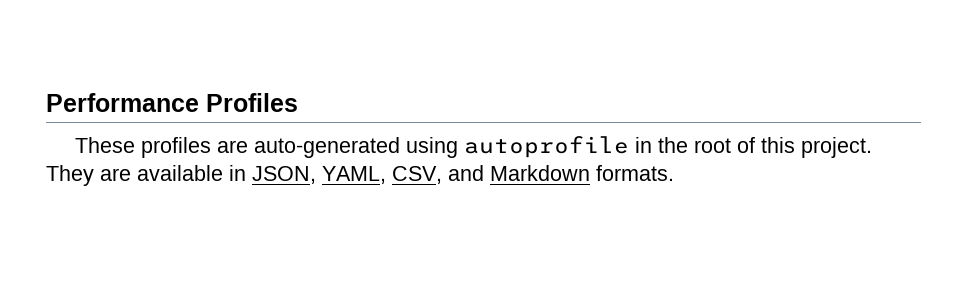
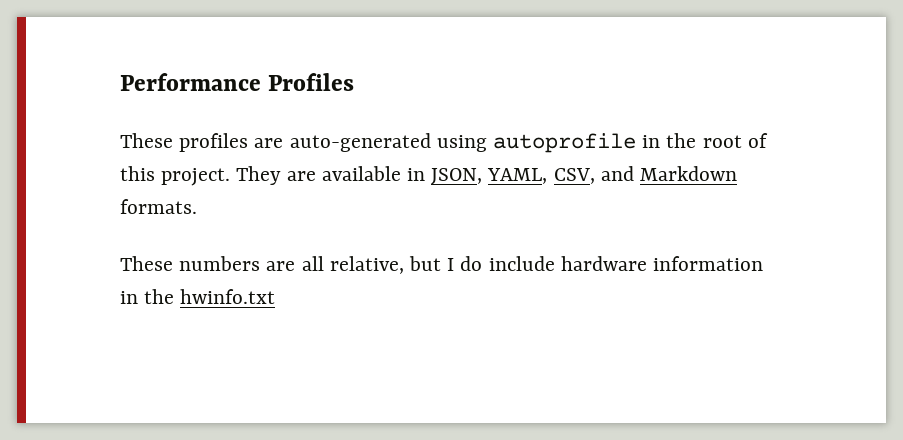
(674, 173) none -> [120,256,764,274] [120,289,276,304] // These numbers are all relative, but I do include hardware information in the hwinfo.txt

